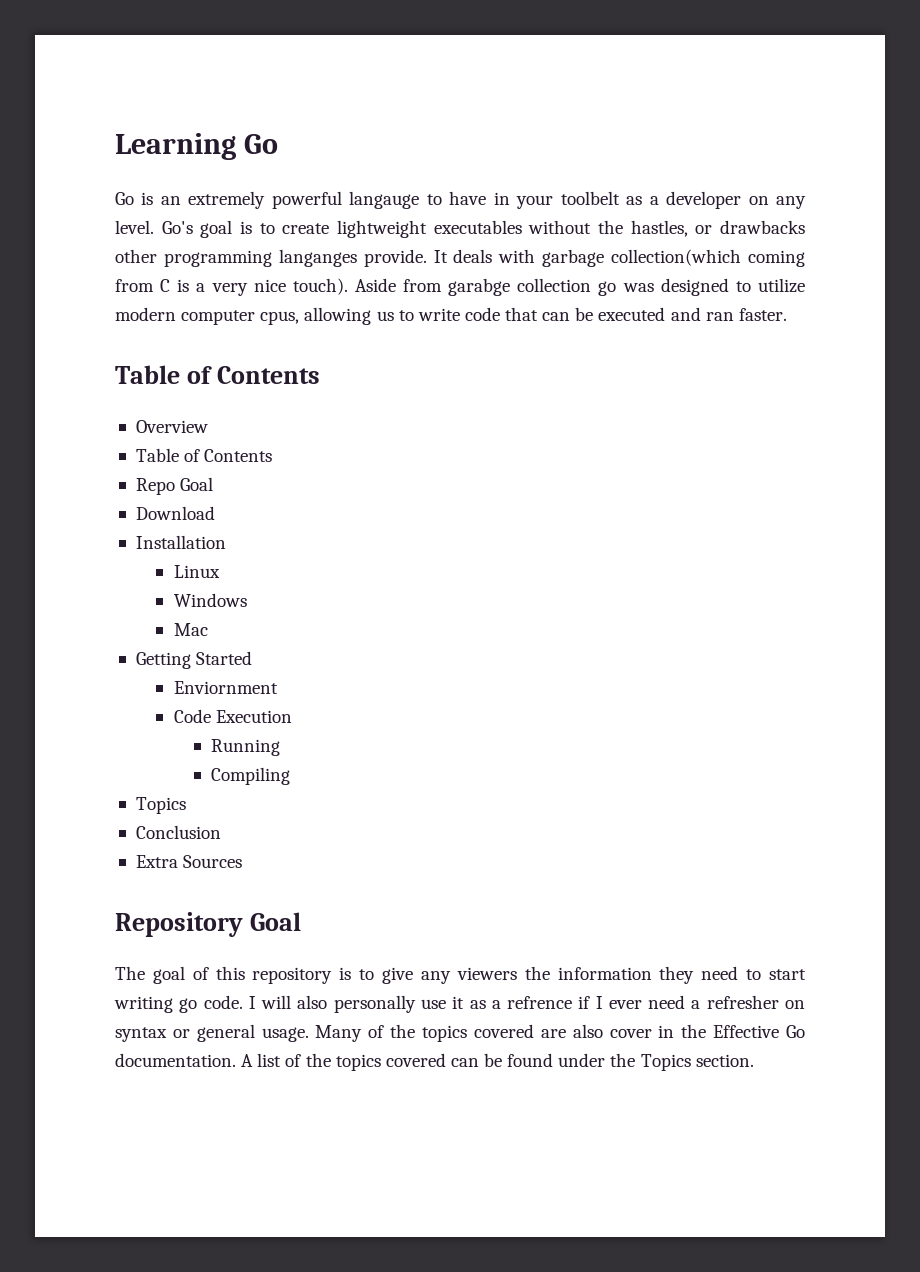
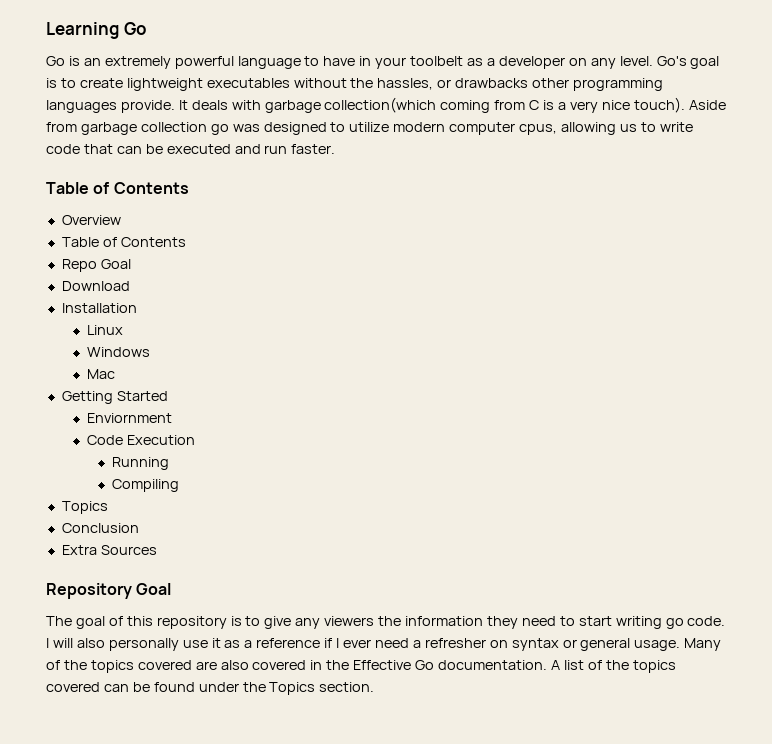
[349,191,420,209] langauge -> [237,56,301,69] language
[630,220,688,237] hastles, -> [377,78,434,90] hassles,
[278,249,357,267] langanges -> [46,100,117,113] languages
[448,278,511,296] garabge -> [80,122,137,135] garbage
[705,312,734,321] ran -> [264,145,288,154] run
[507,996,573,1009] refrence -> [256,638,321,648] reference
[609,1029,652,1038] cover -> [252,660,307,670] covered

